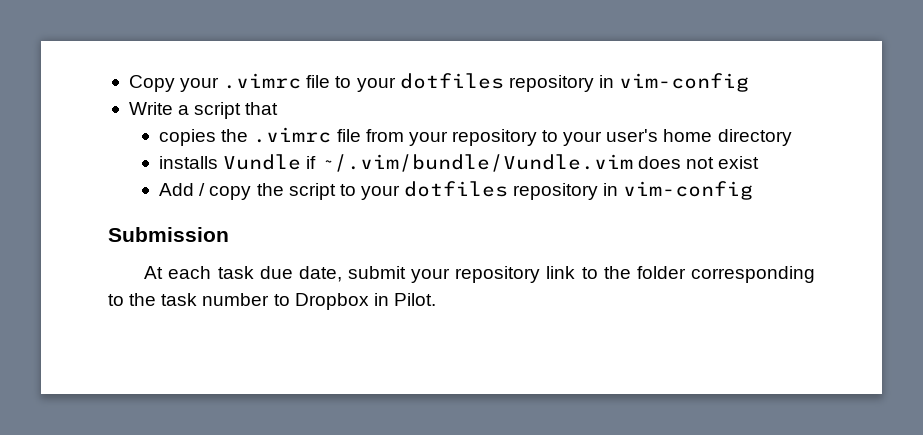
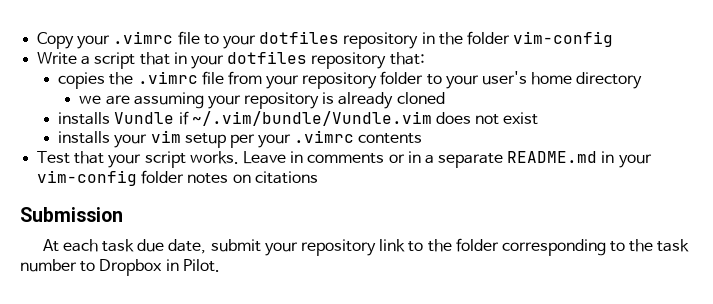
(614, 81) none -> [438,31,510,45] the folder
(279, 108) none -> [173,51,425,69] in your dotfiles repository that:
(537, 137) none -> [380,71,424,85] folder
(792, 137) none -> [79,92,445,109] // we are assuming your repository is already cloned
[159,181,754,200] Add / copy the script to your dotfiles repository in vim-config -> [58,130,423,148] [37,151,652,168] [37,170,318,186] installs your vim setup per your .vimrc contents // Test that your script works. Leave in comments or in a separate README.md in your vim-config folder notes on citations

